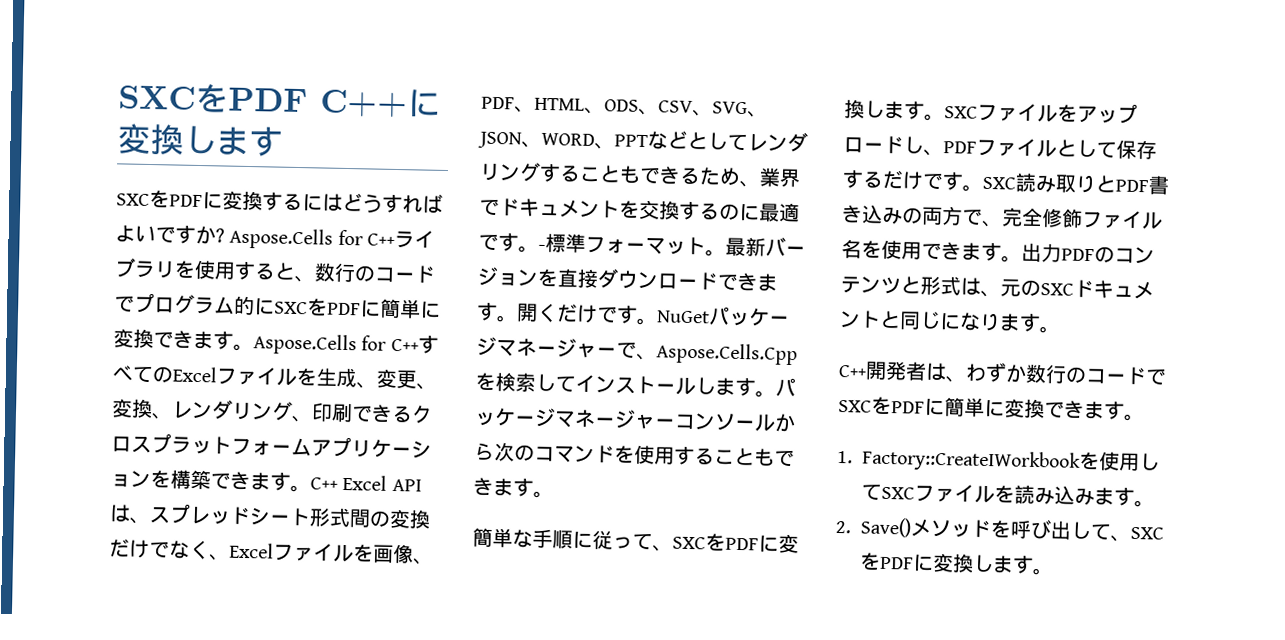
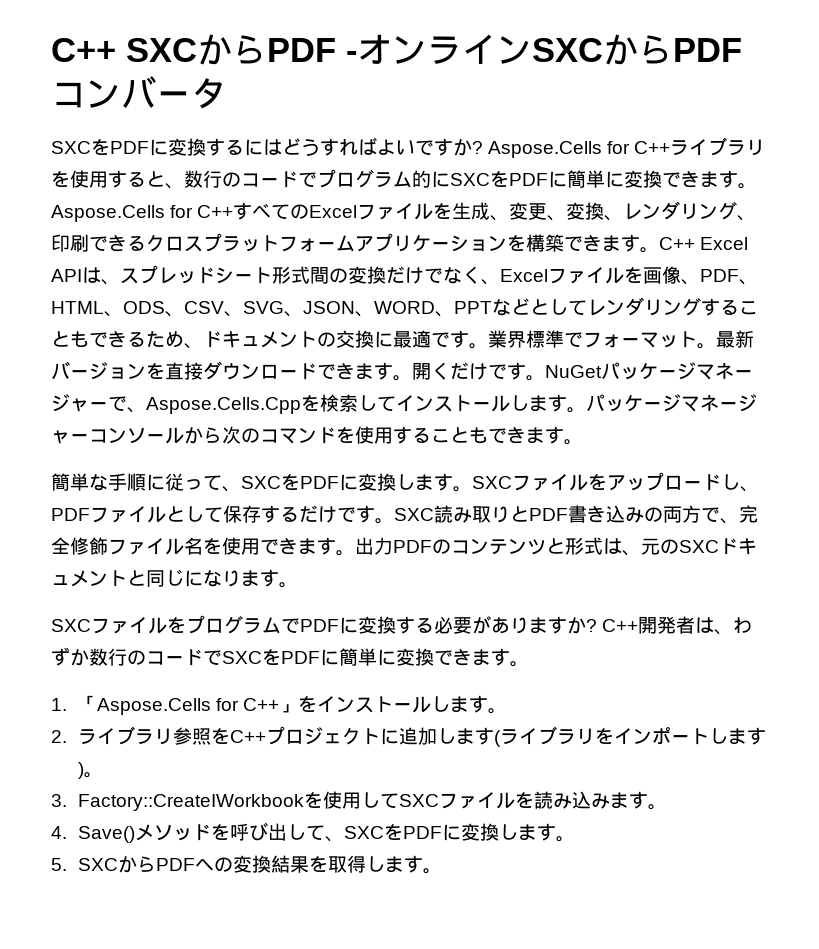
[118,83,441,118] [117,123,283,157] SXCをPDF C++に変換します -> [51,34,742,65] [51,76,226,109] C++ SXCからPDF -オンラインSXCからPDFコンバータ
[759,167,801,188] [479,198,740,221] 業界でドキュメントを交換するの -> [203,330,374,348] ドキュメントの交換
[538,233,586,253] -標準 -> [488,330,583,348] 業界標準で
(1060, 330) none -> [51,615,597,634] SXCファイルをプログラムでPDFに変換する必要がありますか?
(853, 457) none -> [77,695,508,715] [51,726,766,747] [77,762,103,779] [51,794,67,807] 「Aspose.Cells for C++」をインストールします。 // 2.ライブラリ参照をC++プロジェクトに追加します(ライブラリをインポートします)。 // 3.
[835,520,851,534] 2. -> [51,826,67,839] 4.
(1054, 571) none -> [51,855,442,874] // 5. SXCからPDFへの変換結果を取得します。

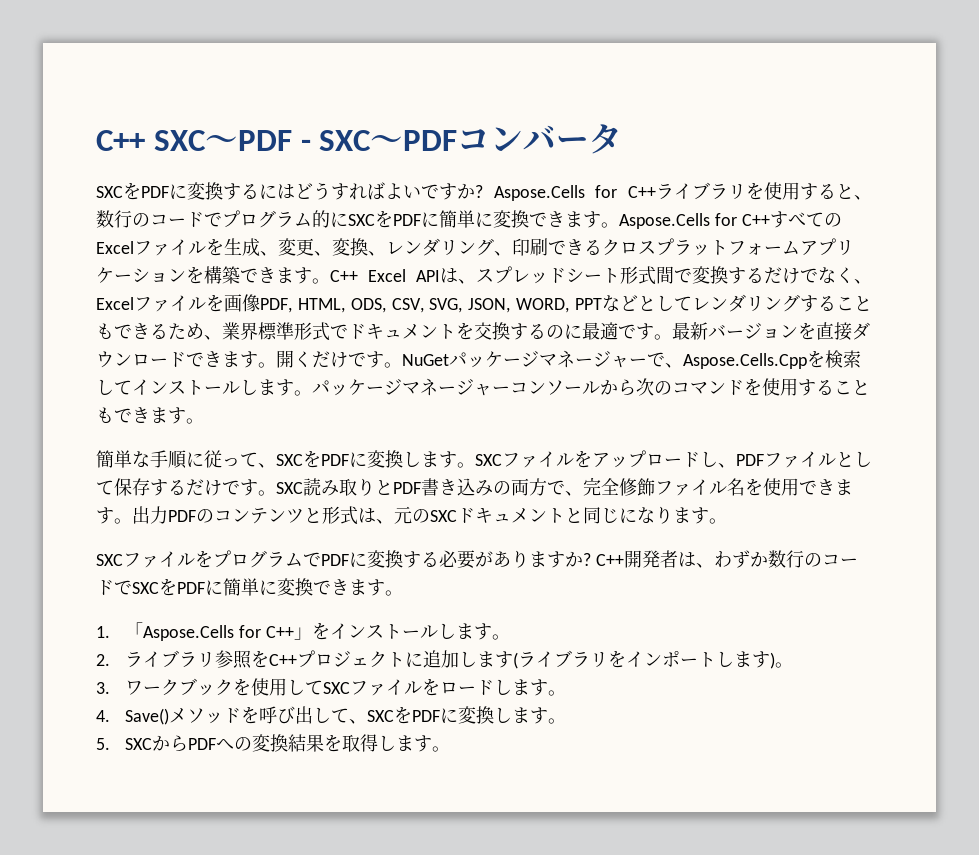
[197,34,267,65] から -> [204,135,238,151] ～
[357,34,673,65] オンラインSXCから -> [319,130,404,151] SXC～
[329,266,386,284] の変換 -> [674,266,764,284] で変換する
[681,269,758,285] [51,301,454,317] 、PDF、HTML、ODS、CSV、SVG、JSON、WORD、 -> [260,298,570,313] PDF, HTML, ODS, CSV, SVG, JSON, WORD,
[203,330,697,349] ドキュメントの交換に最適です。業界標準でフォーマット -> [222,322,654,341] 業界標準形式でドキュメントを交換するのに最適です
[77,794,304,811] Factory::CreateIWorkbook -> [124,678,233,696] ワークブック
[533,791,610,809] 読み込み -> [439,679,512,696] ロードし

